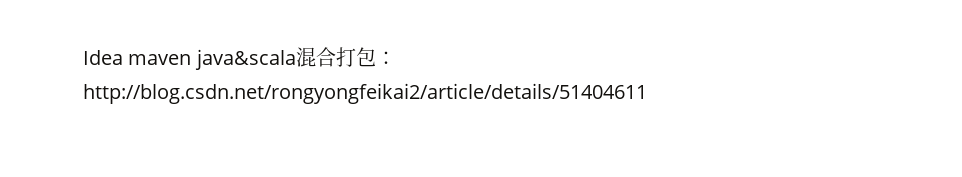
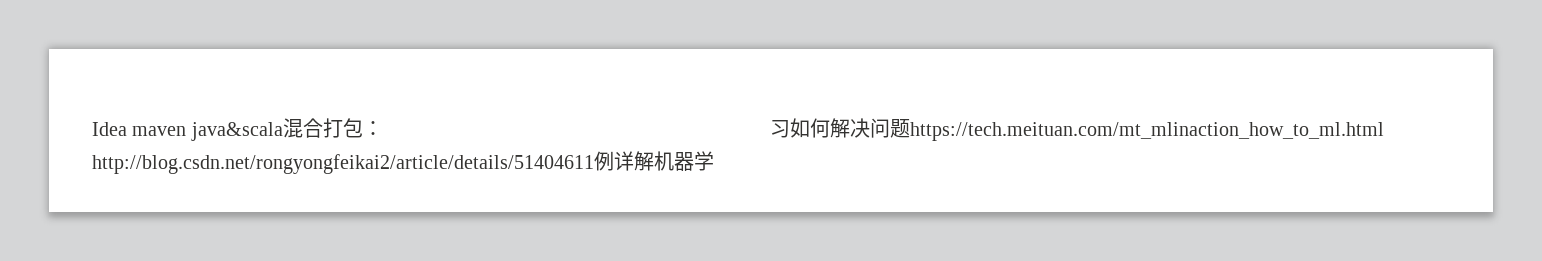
(647, 93) none -> [594,151,714,171] [770,118,1384,141] 例详解机器学习如何解决问题https://tech.meituan.com/mt_mlinaction_how_to_ml.html

